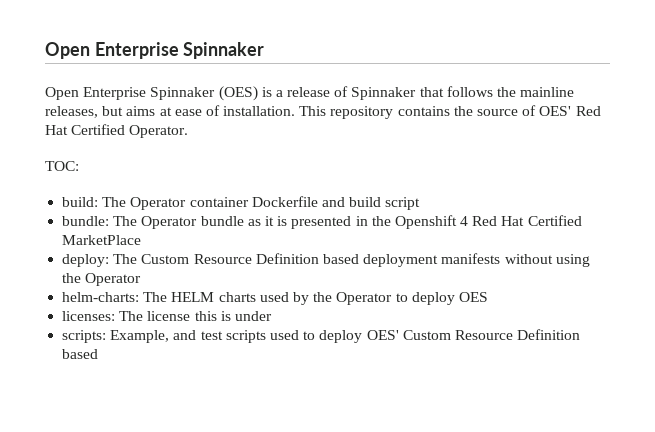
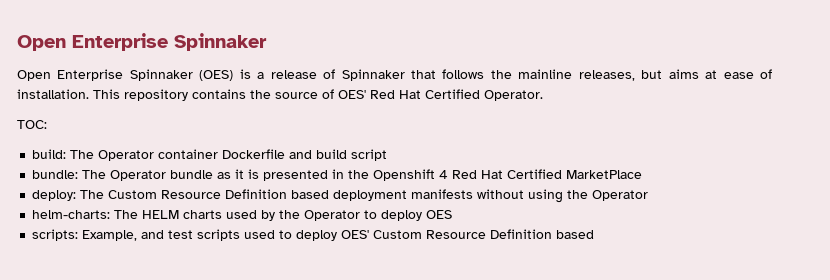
[62,311,272,321] // licenses: The license this is under -> (453, 214) none

